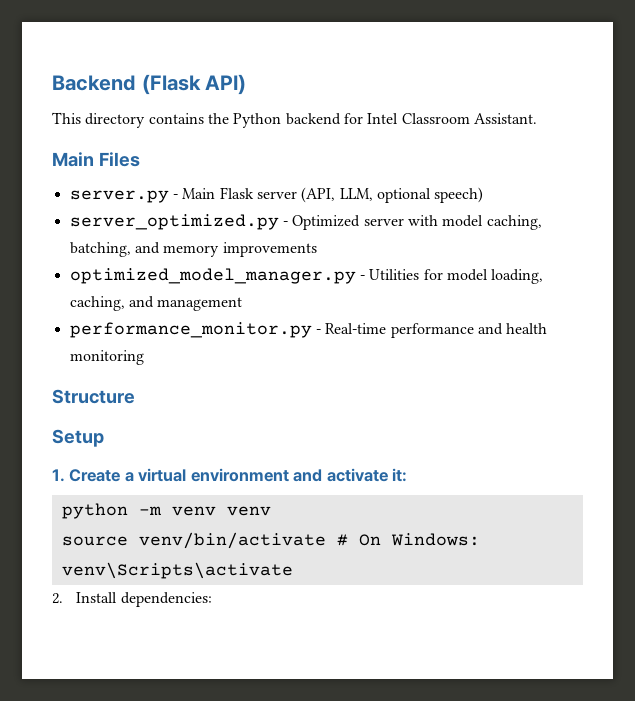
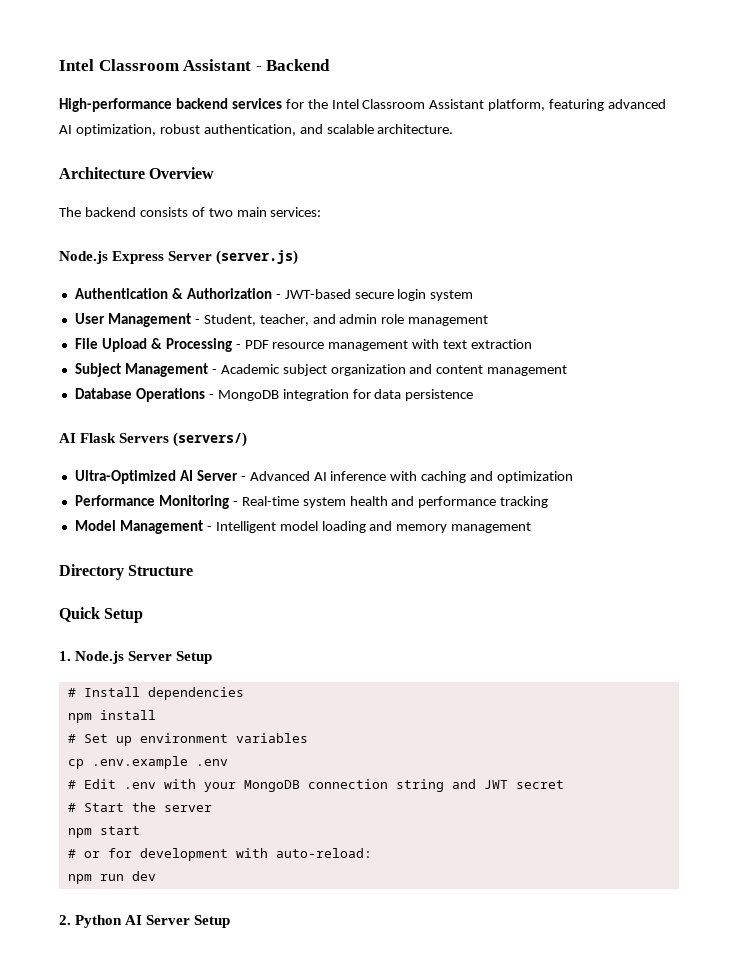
[52,74,247,95] [52,112,537,128] [52,152,140,167] [69,187,484,203] [69,214,542,230] [69,242,317,257] [69,268,544,284] [69,296,243,311] [69,322,548,338] [69,350,144,365] Backend (Flask API) // This directory contains the Python backend for Intel Classroom Assistant. // Main Files // server.py - Main Flask server (API, LLM, optional speech) // server_optimized.py - Optimized server with model caching, batching, and memory improvements // optimized_model_manager.py - Utilities for model loading, caching, and management // performance_monitor.py - Real-time performance and health monitoring // -> [59,59,331,71] [59,98,667,112] [59,124,454,136] [59,167,215,179] [59,207,322,217] [59,250,299,265] [74,288,474,301] [74,313,489,327] [74,338,533,352] [74,363,568,377] [74,388,474,402] [59,432,248,447] [74,470,574,484] [74,495,549,509] [74,520,532,534] [59,564,124,580] Intel Classroom Assistant - Backend // High-performance backend services for the Intel Classroom Assistant platform, featuring advanced AI optimization, robust authentication, and scalable architecture. // Architecture Overview // The backend consists of two main services: // Node.js Express Server (server.js) // Authentication & Authorization - JWT-based secure login system // User Management - Student, teacher, and admin role management // File Upload & Processing - PDF resource management with text extraction // Subject Management - Academic subject organization and content management // Database Operations - MongoDB integration for data persistence // AI Flask Servers (servers/) // Ultra-Optimized AI Server - Advanced AI inference with caching and optimization // Performance Monitoring - Real-time system health and performance tracking // Model Management - Intelligent model loading and memory management // Directory
(135, 396) none -> [59,607,100,622] Quick
[69,468,408,482] [61,503,271,519] [61,532,480,549] [61,562,293,579] [52,592,212,607] Create a virtual environment and activate it: // python -m venv venv // source venv/bin/activate # On Windows: venv\Scripts\activate // 2. Install dependencies: -> [75,651,213,664] [67,687,244,700] [67,710,156,723] [67,733,308,746] [67,756,228,769] [67,779,564,792] [67,802,212,812] [67,826,140,838] [67,848,372,861] [67,871,156,884] [59,915,231,928] Node.js Server Setup // # Install dependencies // npm install // # Set up environment variables // cp .env.example .env // # Edit .env with your MongoDB connection string and JWT secret // # Start the server // npm start // # or for development with auto-reload: // npm run dev // 2. Python AI Server Setup

